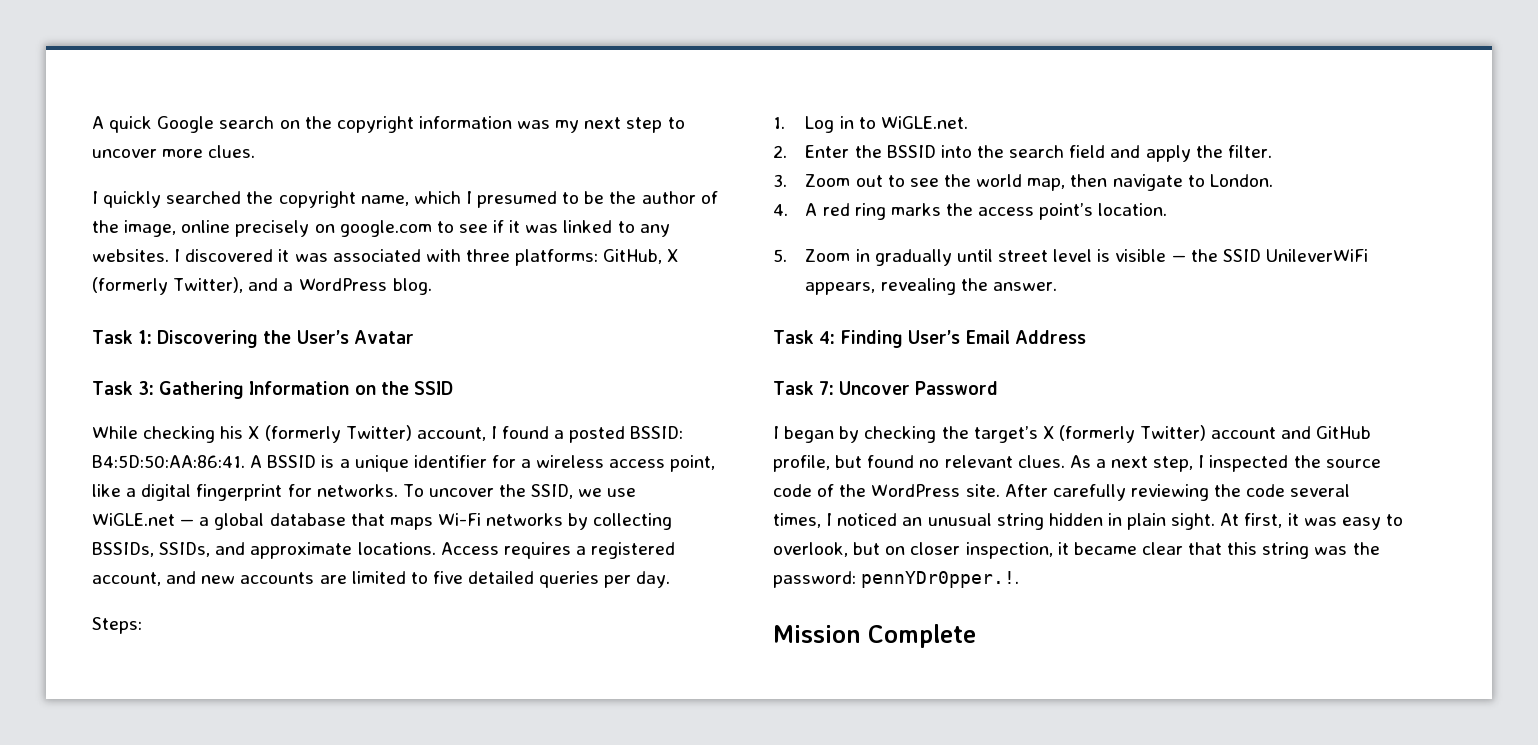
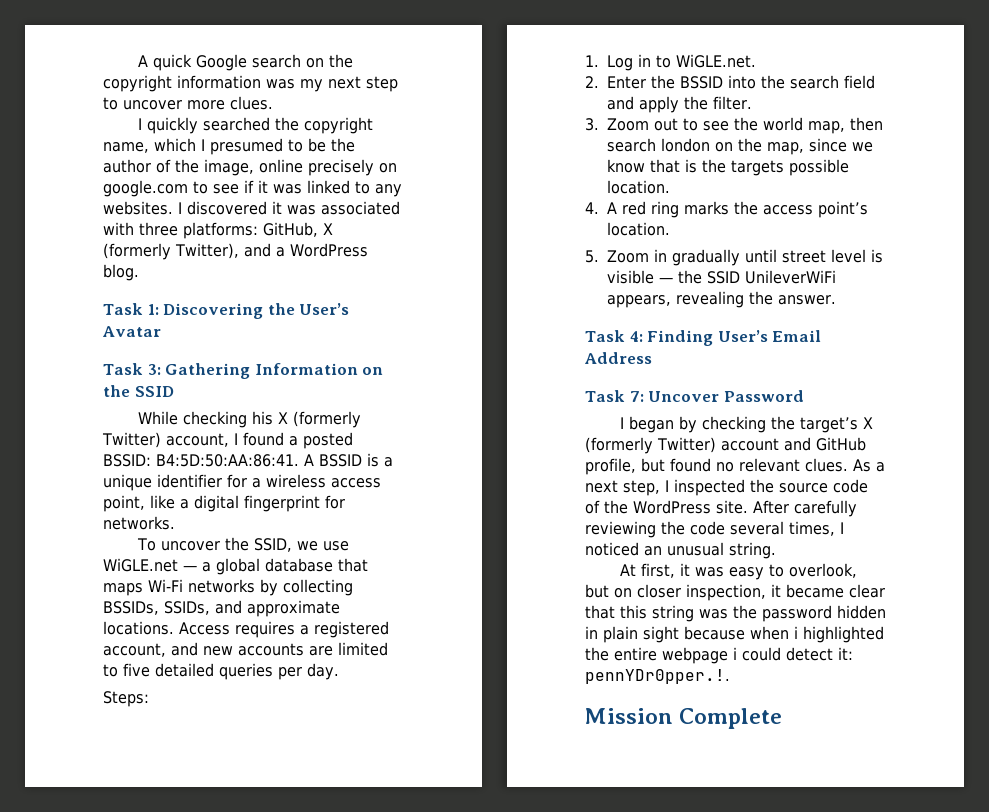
(398, 490) none -> (175, 523) //
[1112,174,1273,191] navigate to London. -> [607,138,873,155] [607,159,849,176] [607,180,670,194] search london on the map, since we know that is the targets possible location.
[996,513,1216,530] string hidden in plain sight. -> [729,542,776,559] string. //
[773,571,856,588] password: -> [762,605,886,622] [585,626,884,643] [585,647,853,664] password hidden in plain sight because when i highlighted the entire webpage i could detect it:

